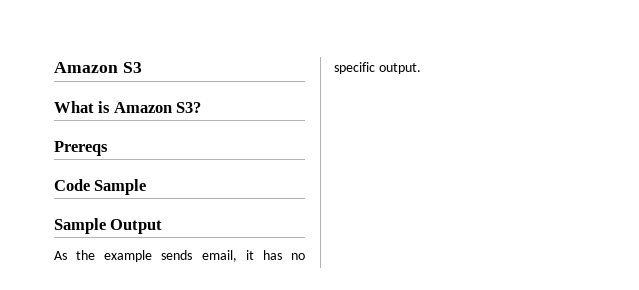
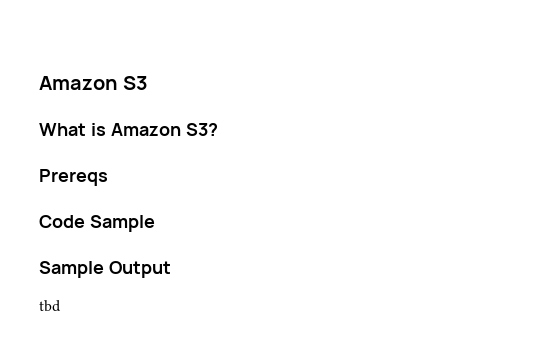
[54,250,305,262] [334,62,421,74] As the example sends email, it has no specific output. -> [39,300,61,312] tbd

